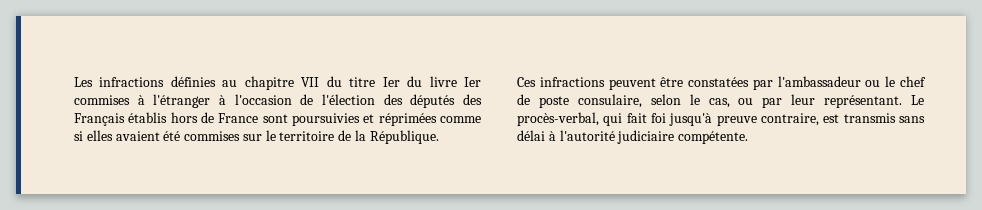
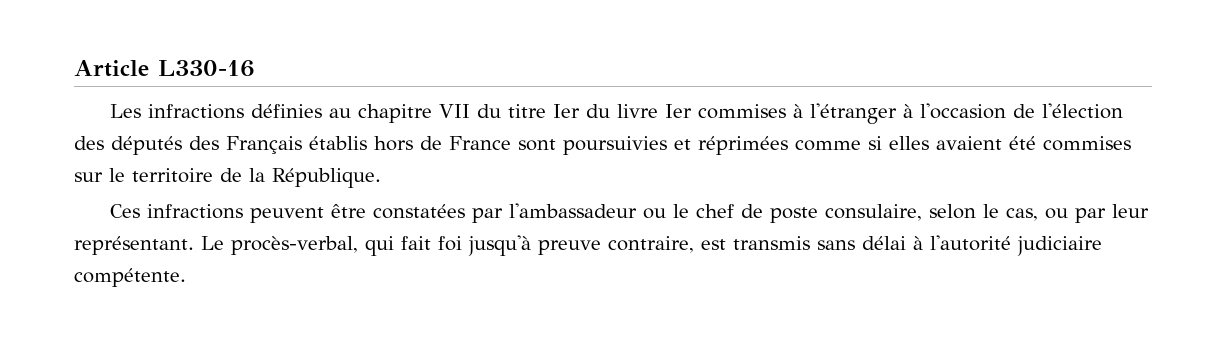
(74, 82) none -> [74,60,255,77] Article L330-16 //

